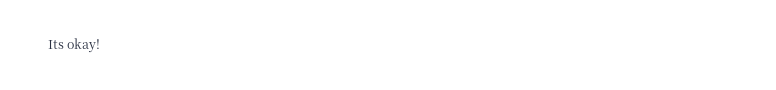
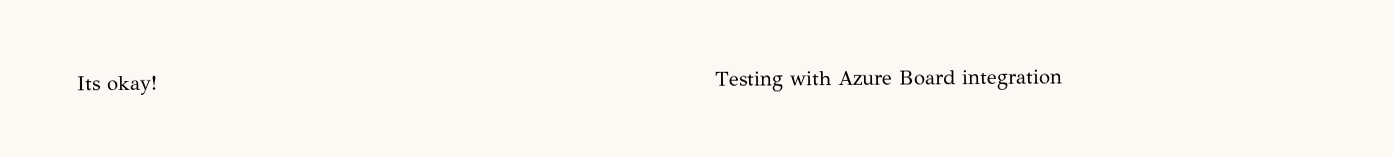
(101, 45) none -> [714,69,1063,92] // Testing with Azure Board integration

